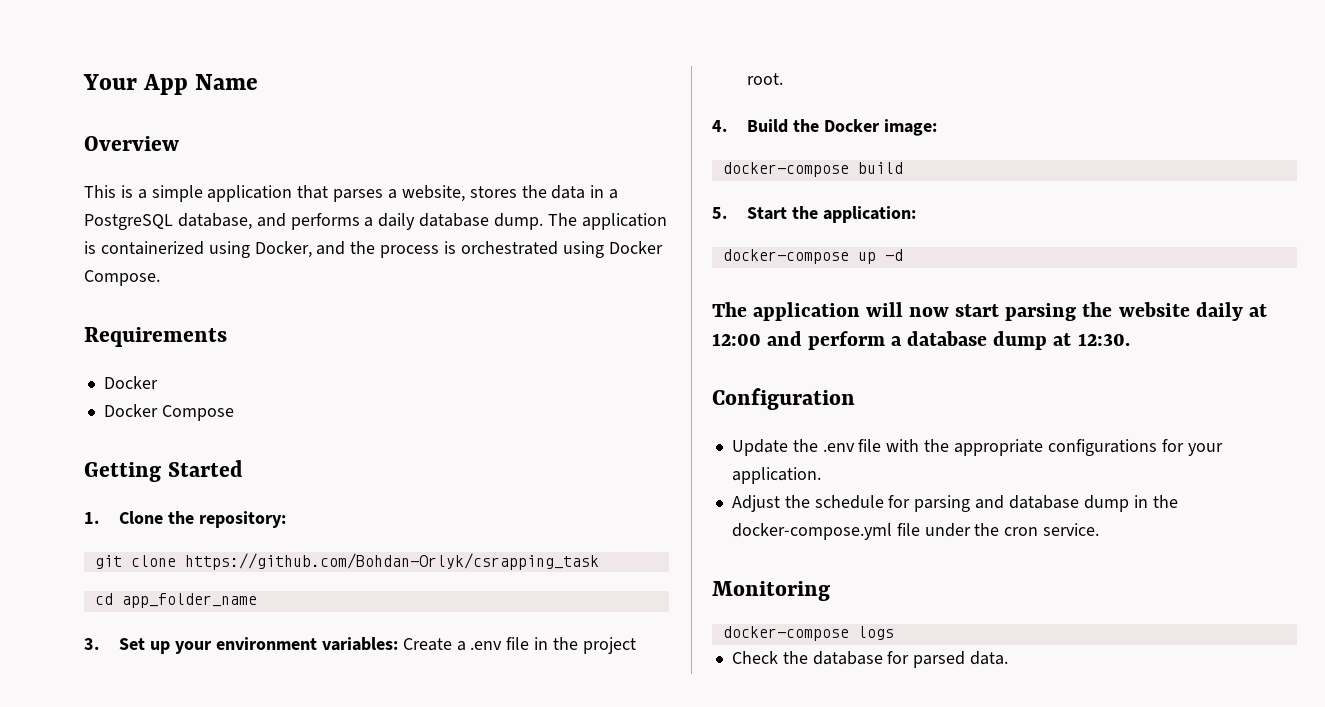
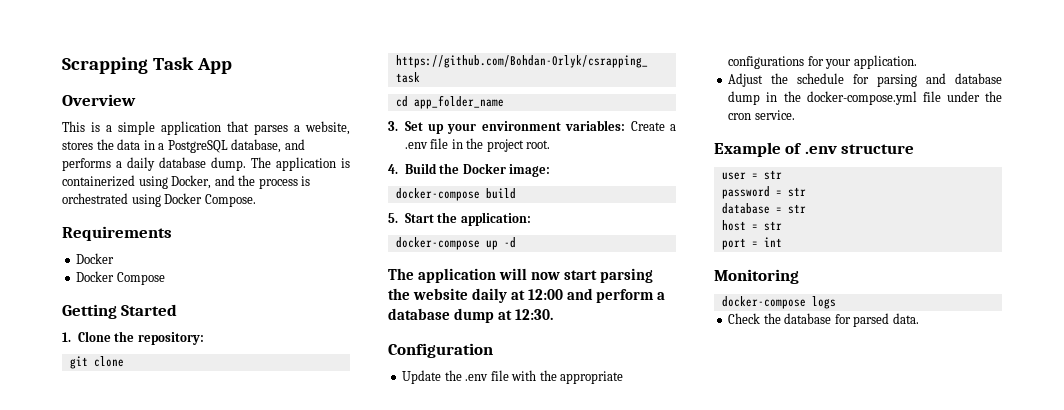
[83,74,137,90] Your -> [62,57,194,74] Scrapping Task
[195,74,259,90] Name -> (232, 66) none
(1100, 529) none -> [714,142,915,157] [721,170,782,180] [721,186,806,199] [721,203,806,214] [721,220,782,231] [721,237,782,250] // Example of .env structure // user = str // password = str // database = str // host = str // port = int

